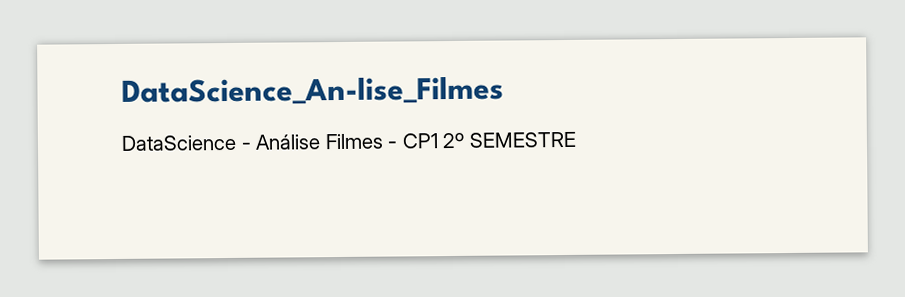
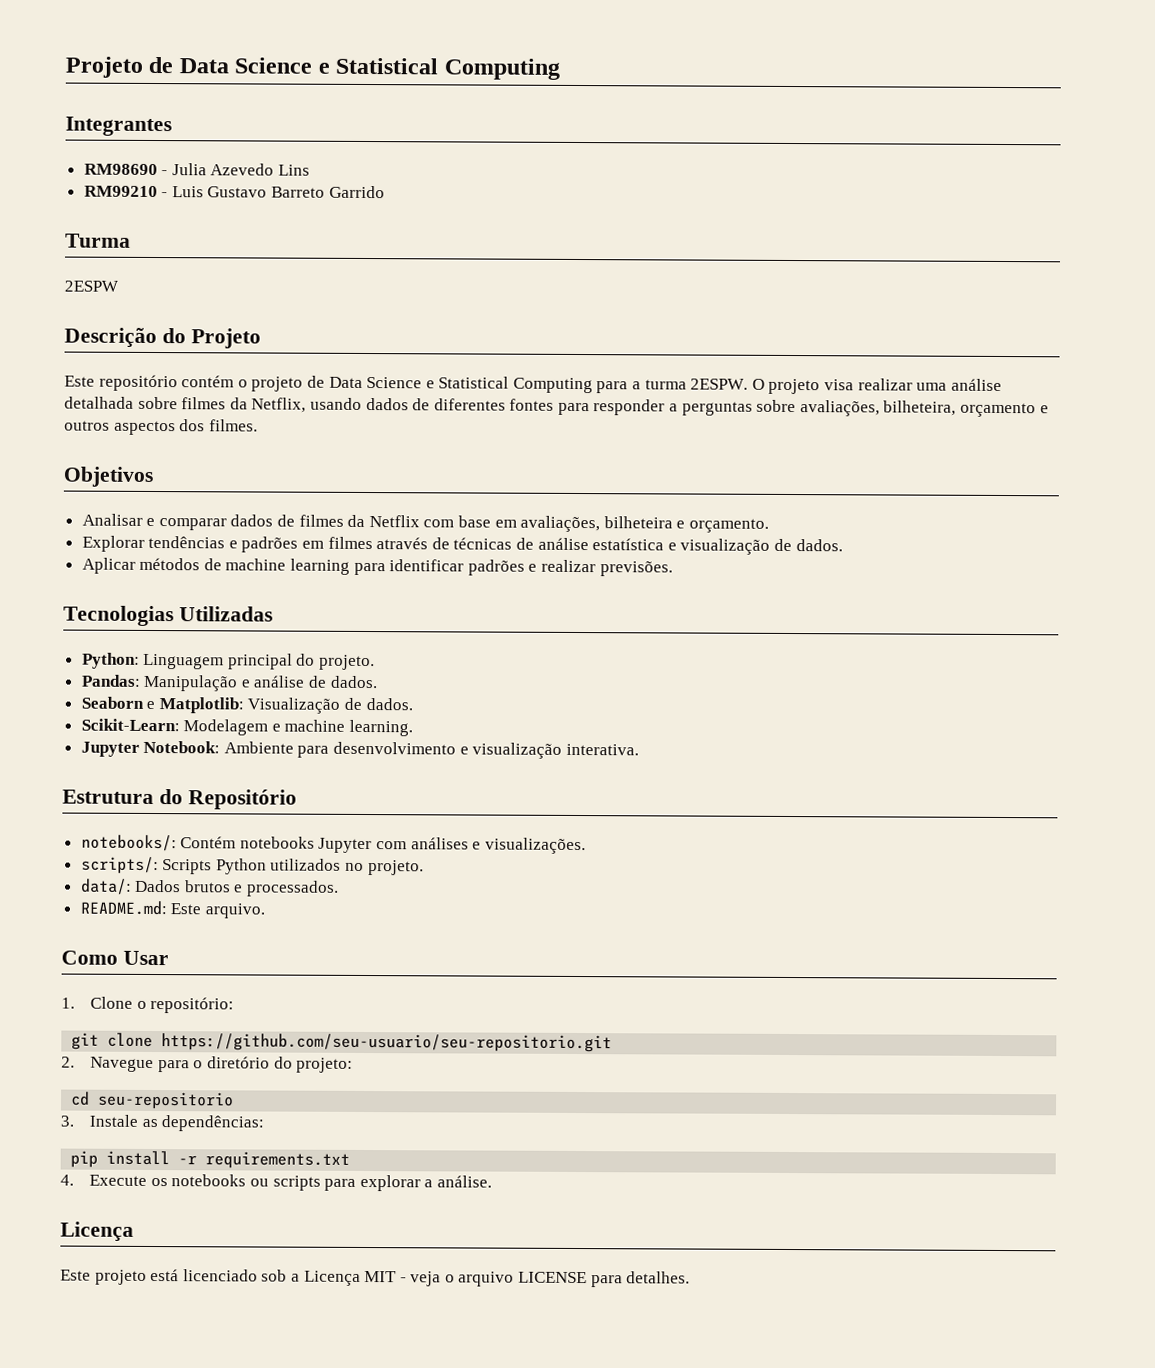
[121,75,504,106] [121,131,576,151] DataScience_An-lise_Filmes // DataScience - Análise Filmes - CP1 2º SEMESTRE -> [65,56,560,80] [65,116,172,137] [83,163,311,176] [83,185,385,199] [65,233,131,248] [64,280,119,292] [64,327,261,349] [64,374,1002,395] [64,396,1049,418] [64,419,258,436] [63,466,154,487] [81,513,769,533] [81,535,843,555] [81,557,673,577] [63,605,273,627] [81,652,376,671] [80,674,378,692] [80,696,413,714] [80,718,414,737] [80,740,639,759] [62,789,297,810] [80,834,586,855] [80,856,424,876] [80,878,340,897] [79,900,265,919] [61,950,169,966] [61,996,235,1014] [71,1032,613,1053] [61,1056,354,1073] [71,1091,235,1110] [60,1114,265,1132] [70,1150,351,1169] [60,1174,492,1192] [60,1221,134,1242] [60,1268,691,1288] Projeto de Data Science e Statistical Computing // Integrantes // RM98690 - Julia Azevedo Lins // RM99210 - Luis Gustavo Barreto Garrido // Turma // 2ESPW // Descrição do Projeto // Este repositório contém o projeto de Data Science e Statistical Computing para a turma 2ESPW. O projeto visa realizar uma análise detalhada sobre filmes da Netflix, usando dados de diferentes fontes para responder a perguntas sobre avaliações, bilheteira, orçamento e outros aspectos dos filmes. // Objetivos // Analisar e comparar dados de filmes da Netflix com base em avaliações, bilheteira e orçamento. // Explorar tendências e padrões em filmes através de técnicas de análise estatística e visualização de dados. // Aplicar métodos de machine learning para identificar padrões e realizar previsões. // Tecnologias Utilizadas // Python: Linguagem principal do projeto. // Pandas: Manipulação e análise de dados. // Seaborn e Matplotlib: Visualização de dados. // Scikit-Learn: Modelagem e machine learning. // Jupyter Notebook: Ambiente para desenvolvimento e visualização interativa. // Estrutura do Repositório // notebooks/: Contém notebooks Jupyter com análises e visualizações. // scripts/: Scripts Python utilizados no projeto. // data/: Dados brutos e processados. // README.md: Este arquivo. // Como Usar // 1. Clone o repositório: // git clone https://github.com/seu-usuario/seu-repositorio.git // 2. Navegue para o diretório do projeto: // cd seu-repositorio // 3. Instale as dependências: // pip install -r requirements.txt // 4. Execute os notebooks ou scripts para explorar a análise. // Licença // Este projeto está licenciado sob a Licença MIT - veja o arquivo LICENSE para detalhes.

